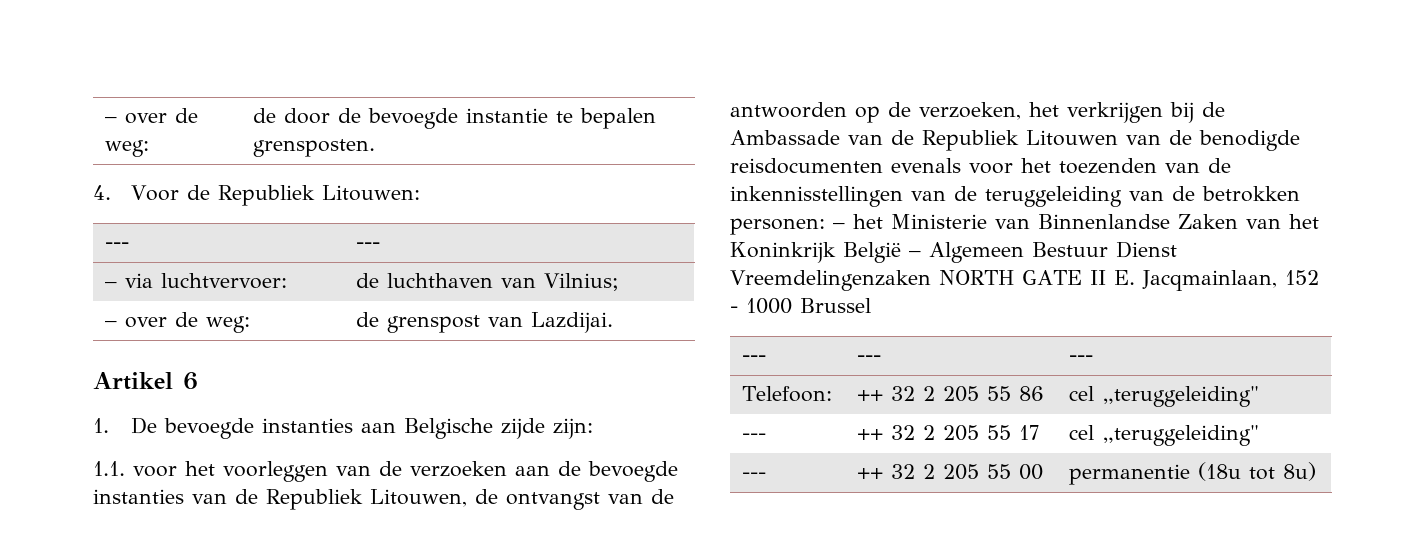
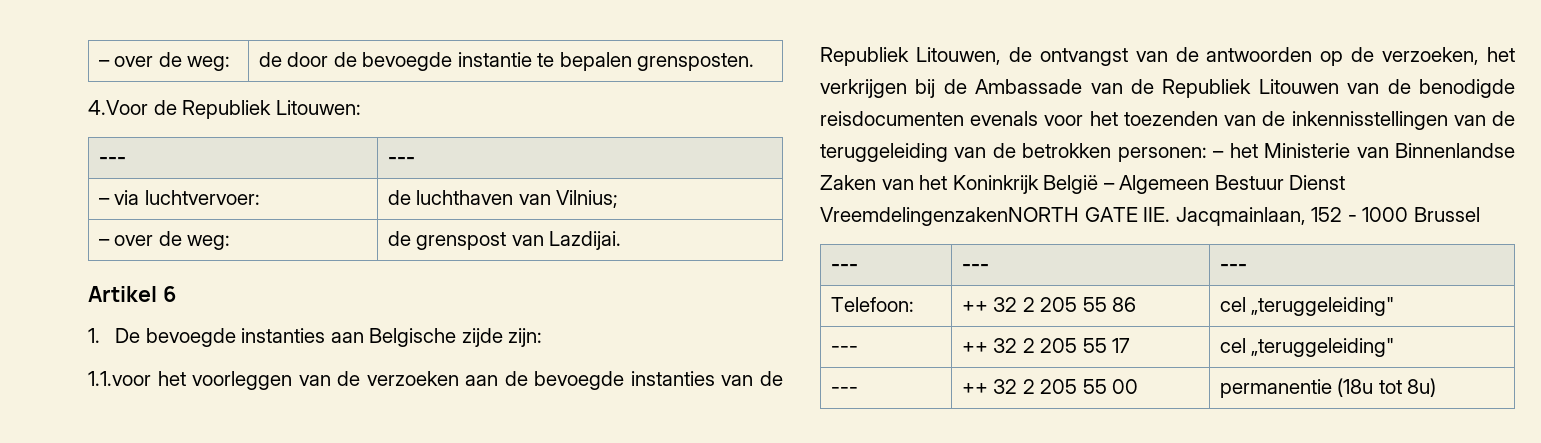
[93,185,179,201] 4. Voor -> [88,100,148,115] 4.Voor
[93,461,177,477] 1.1. voor -> [88,371,151,386] 1.1.voor
[730,270,1135,291] Vreemdelingenzaken NORTH GATE II E. -> [820,207,1171,226] VreemdelingenzakenNORTH GATE IIE.

